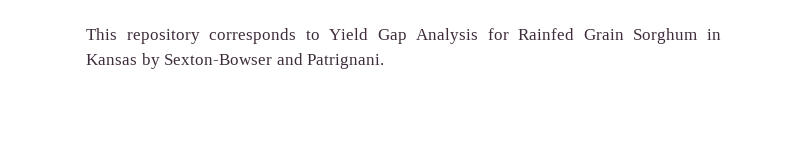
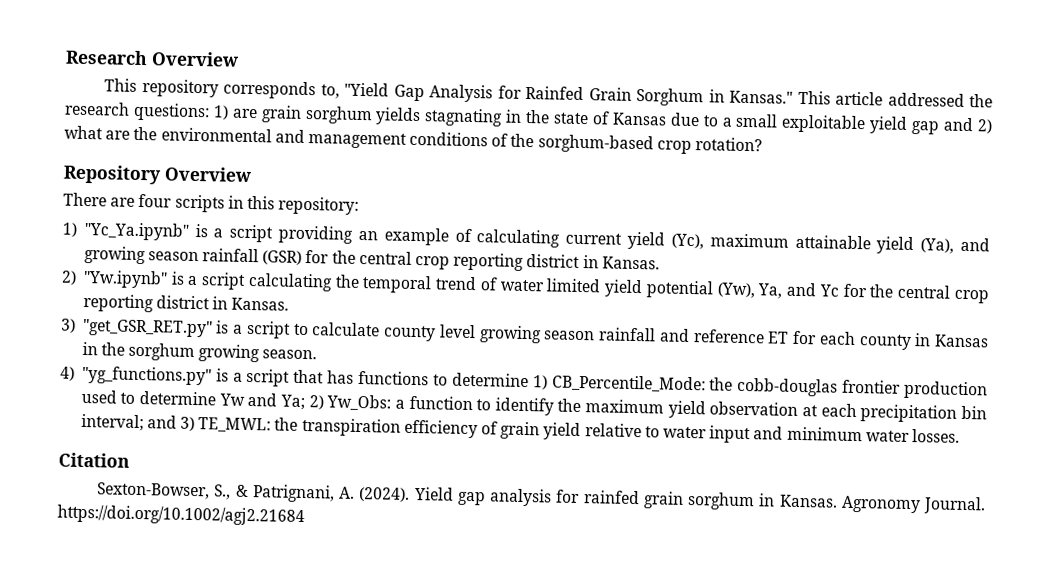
(86, 34) none -> [65,49,239,67] Research Overview //
[305,28,369,40] to Yield -> [320,82,390,99] to, "Yield
[86,53,385,69] Kansas by Sexton-Bowser and Patrignani. -> [729,90,994,108] [64,101,994,135] [64,125,763,154] [63,164,252,185] [63,192,360,215] [62,221,990,255] [83,245,660,271] [61,269,990,304] [82,293,290,313] [61,318,989,351] [81,341,318,363] [60,365,988,400] [80,389,988,423] [80,413,960,444] [58,452,130,468] [97,482,987,515] [57,504,305,527] Kansas." This article addressed the research questions: 1) are grain sorghum yields stagnating in the state of Kansas due to a small exploitable yield gap and 2) what are the environmental and management conditions of the sorghum-based crop rotation? // Repository Overview // There are four scripts in this repository: // 1) "Yc_Ya.ipynb" is a script providing an example of calculating current yield (Yc), maximum attainable yield (Ya), and growing season rainfall (GSR) for the central crop reporting district in Kansas. // 2) "Yw.ipynb" is a script calculating the temporal trend of water limited yield potential (Yw), Ya, and Yc for the central crop reporting district in Kansas. // 3) "get_GSR_RET.py" is a script to calculate county level growing season rainfall and reference ET for each county in Kansas in the sorghum growing season. // 4) "yg_functions.py" is a script that has functions to determine 1) CB_Percentile_Mode: the cobb-douglas frontier production used to determine Yw and Ya; 2) Yw_Obs: a function to identify the maximum yield observation at each precipitation bin interval; and 3) TE_MWL: the transpiration efficiency of grain yield relative to water input and minimum water losses. // Citation // Sexton‐Bowser, S., & Patrignani, A. (2024). Yield gap analysis for rainfed grain sorghum in Kansas. Agronomy Journal. https://doi.org/10.1002/agj2.21684

